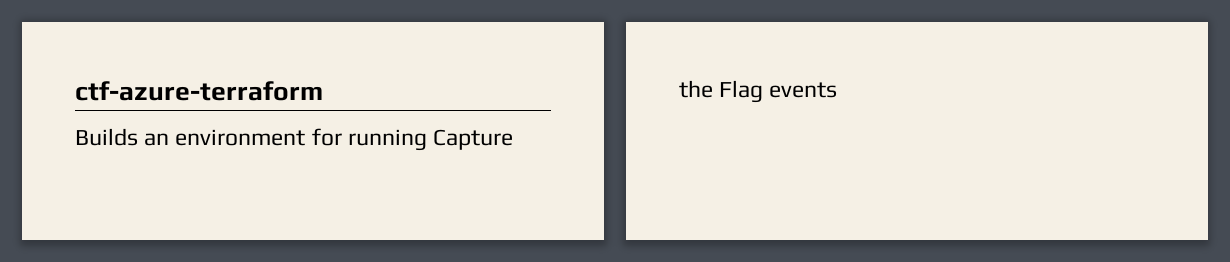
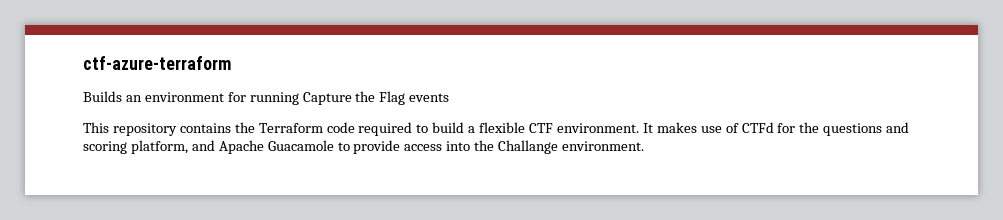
(838, 90) none -> [83,122,910,136] [83,140,645,154] // This repository contains the Terraform code required to build a flexible CTF environment. It makes use of CTFd for the questions and scoring platform, and Apache Guacamole to provide access into the Challange environment.

